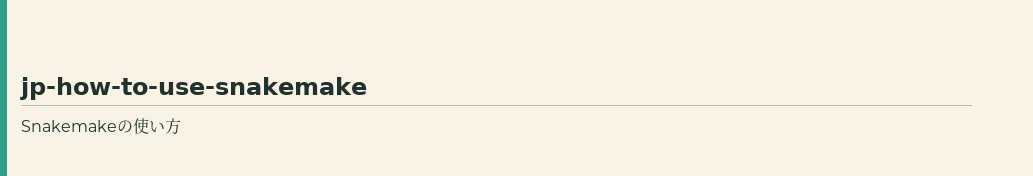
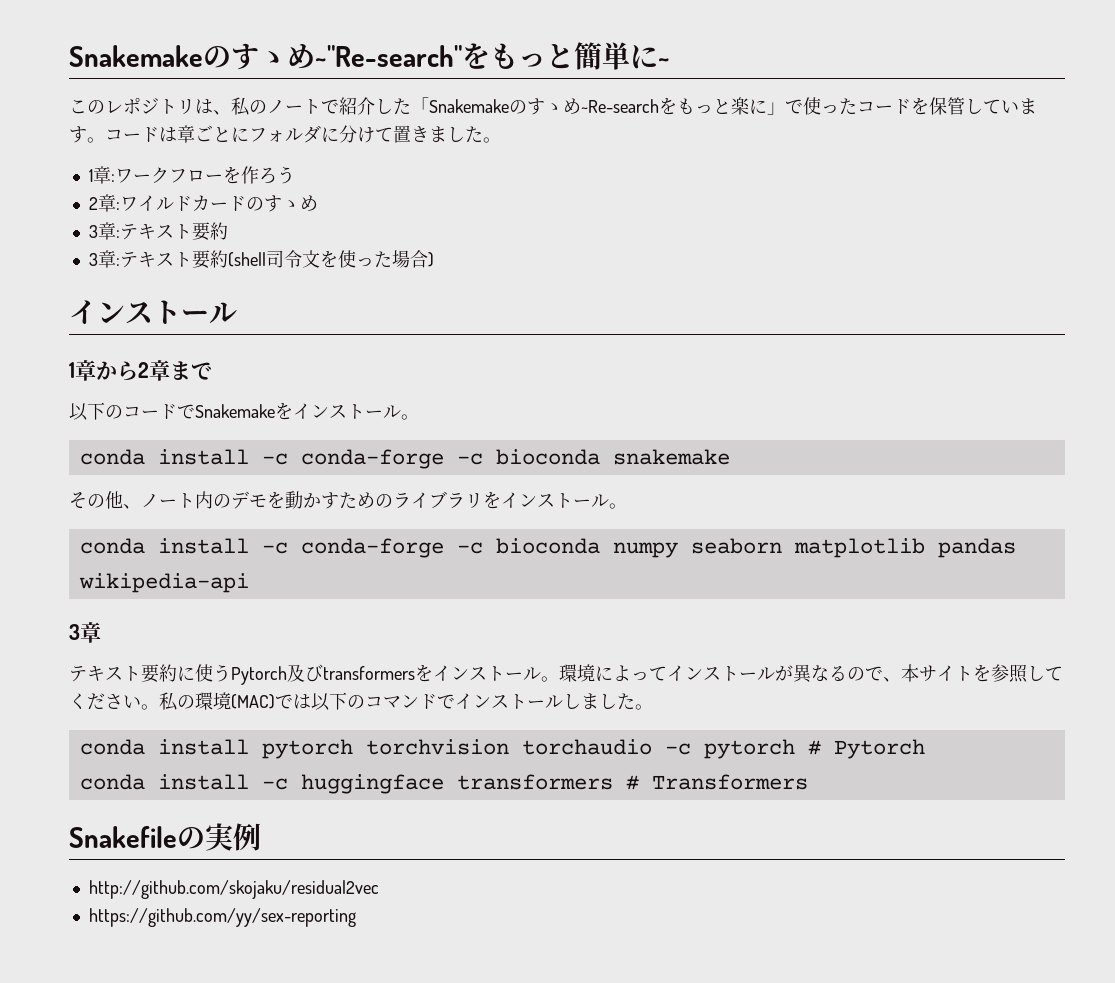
[20,77,367,100] [21,118,181,135] jp-how-to-use-snakemake // Snakemakeの使い方 -> [69,42,670,70] [69,97,1037,116] [69,125,501,143] [88,166,295,184] [88,194,318,212] [88,222,228,241] [88,250,434,269] [69,300,237,324] [69,360,212,381] [69,402,419,421] [79,449,730,469] [69,491,627,509] [79,538,1016,558] [78,573,249,593] [69,622,101,643] [69,664,1063,685] [69,692,653,711] [79,739,925,759] [79,774,808,794] [69,823,261,851] [88,880,379,899] [88,908,356,927] Snakemakeのすゝめ~"Re-search"をもっと簡単に~ // このレポジトリは、私のノートで紹介した「Snakemakeのすゝめ~Re-searchをもっと楽に」で使ったコードを保管しています。コードは章ごとにフォルダに分けて置きました。 // 1章:ワークフローを作ろう // 2章:ワイルドカードのすゝめ // 3章:テキスト要約 // 3章:テキスト要約(shell司令文を使った場合) // インストール // 1章から2章まで // 以下のコードでSnakemakeをインストール。 // conda install -c conda-forge -c bioconda snakemake // その他、ノート内のデモを動かすためのライブラリをインストール。 // conda install -c conda-forge -c bioconda numpy seaborn matplotlib pandas wikipedia-api // 3章 // テキスト要約に使うPytorch及びtransformersをインストール。環境によってインストールが異なるので、本サイトを参照してください。私の環境(MAC)では以下のコマンドでインストールしました。 // conda install pytorch torchvision torchaudio -c pytorch # Pytorch // conda install -c huggingface transformers # Transformers // Snakefileの実例 // http://github.com/skojaku/residual2vec // https://github.com/yy/sex-reporting

